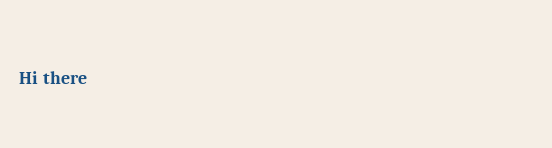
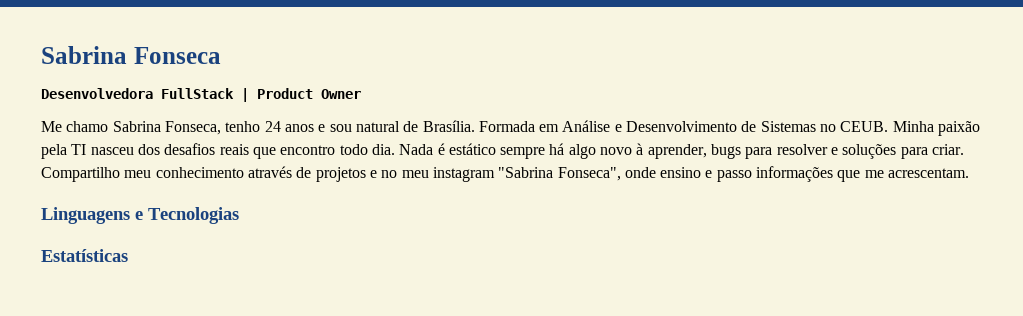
[19,71,87,84] Hi there -> [41,46,221,64] [41,88,361,102] [41,120,981,136] [41,143,965,159] [41,166,970,182] [41,207,239,224] [41,249,128,262] Sabrina Fonseca // Desenvolvedora FullStack | Product Owner // Me chamo Sabrina Fonseca, tenho 24 anos e sou natural de Brasília. Formada em Análise e Desenvolvimento de Sistemas no CEUB. Minha paixão pela TI nasceu dos desafios reais que encontro todo dia. Nada é estático sempre há algo novo à aprender, bugs para resolver e soluções para criar. Compartilho meu conhecimento através de projetos e no meu instagram "Sabrina Fonseca", onde ensino e passo informações que me acrescentam. // Linguagens e Tecnologias // Estatísticas

